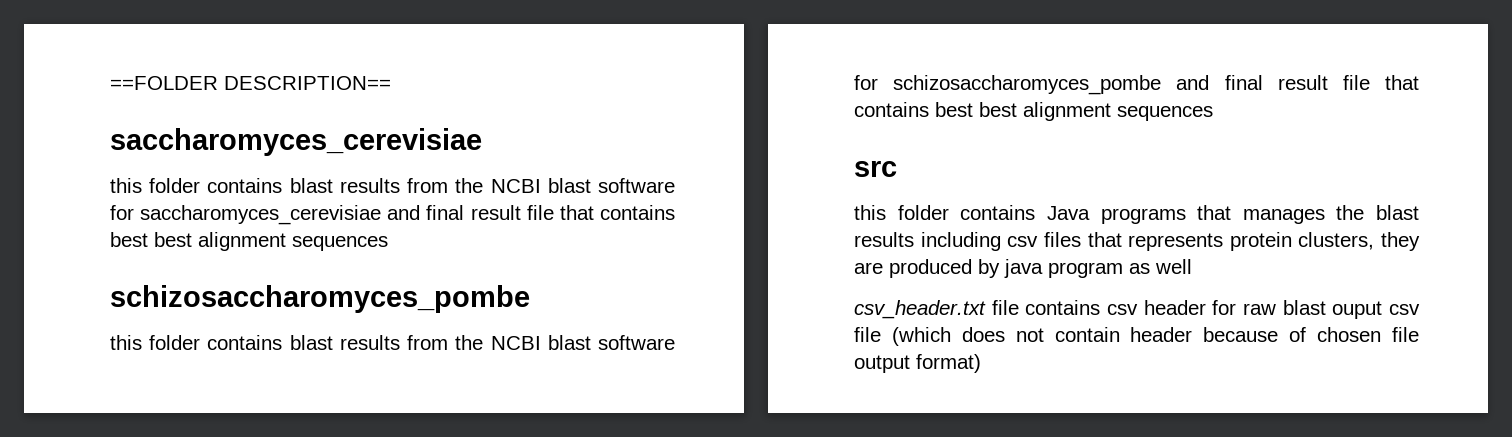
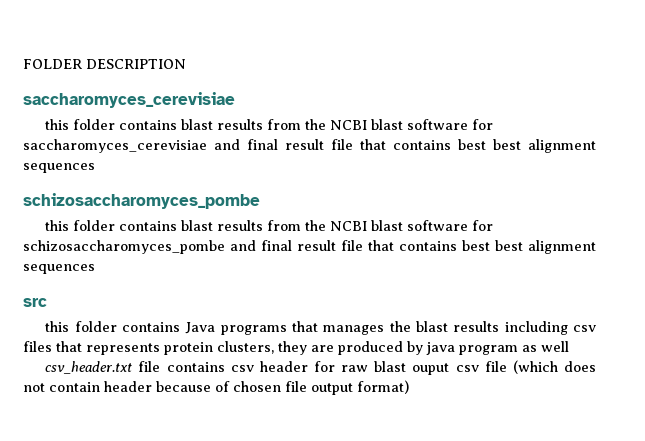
[110,76,391,90] ==FOLDER DESCRIPTION== -> [23,59,186,69] FOLDER DESCRIPTION

